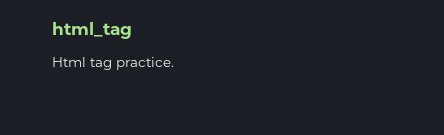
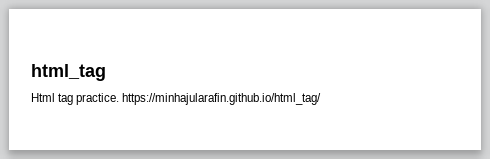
(174, 63) none -> [122,93,322,105] https://minhajularafin.github.io/html_tag/

